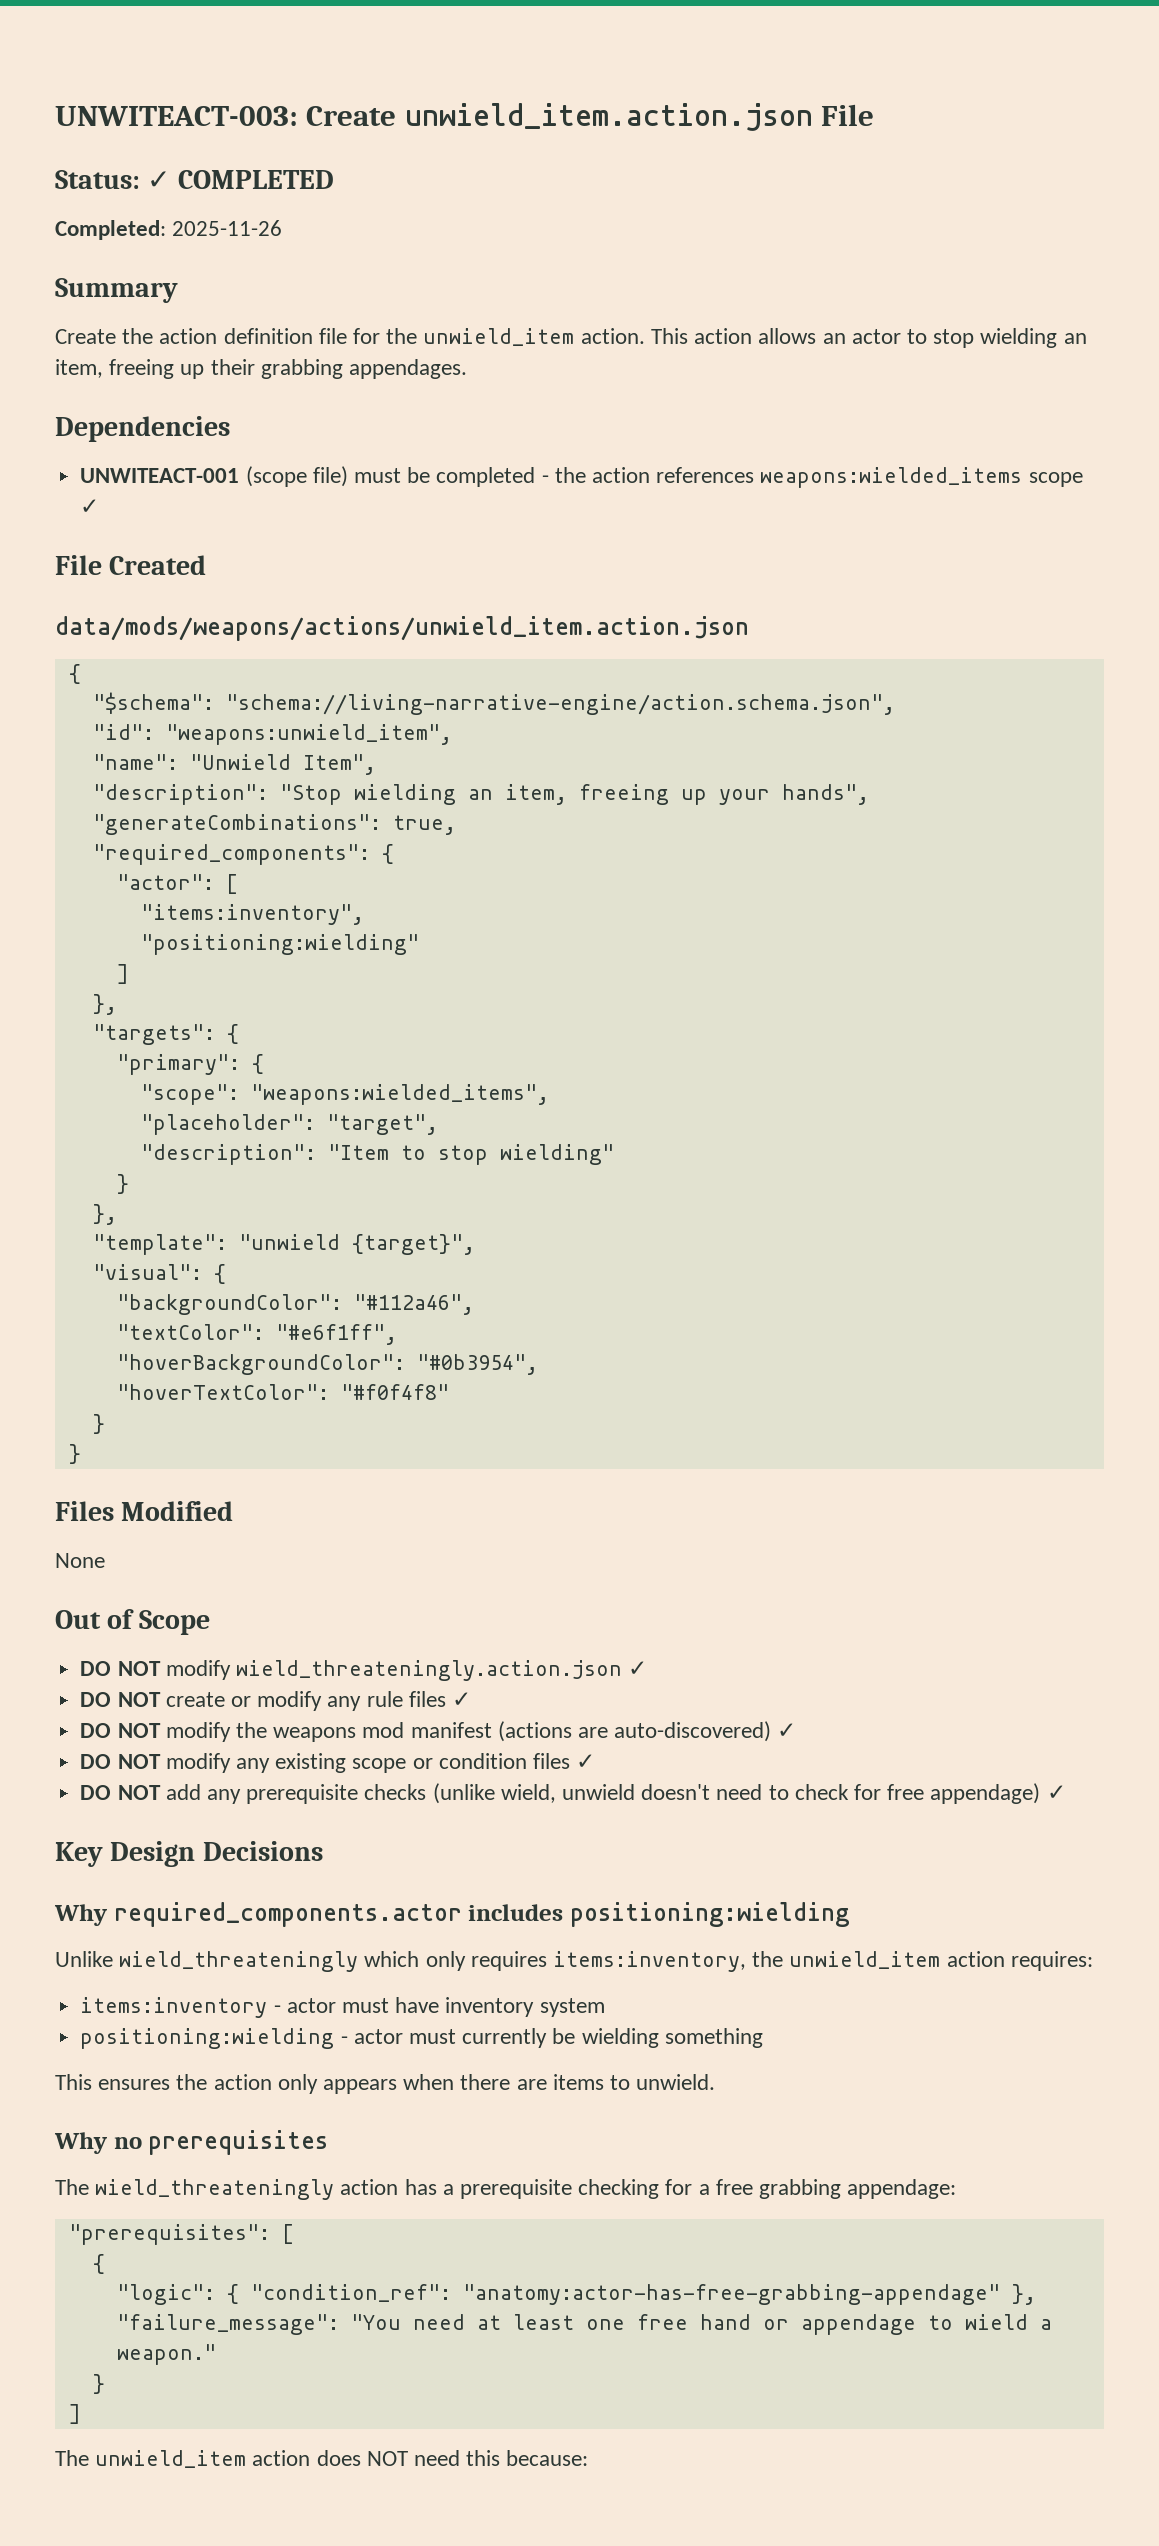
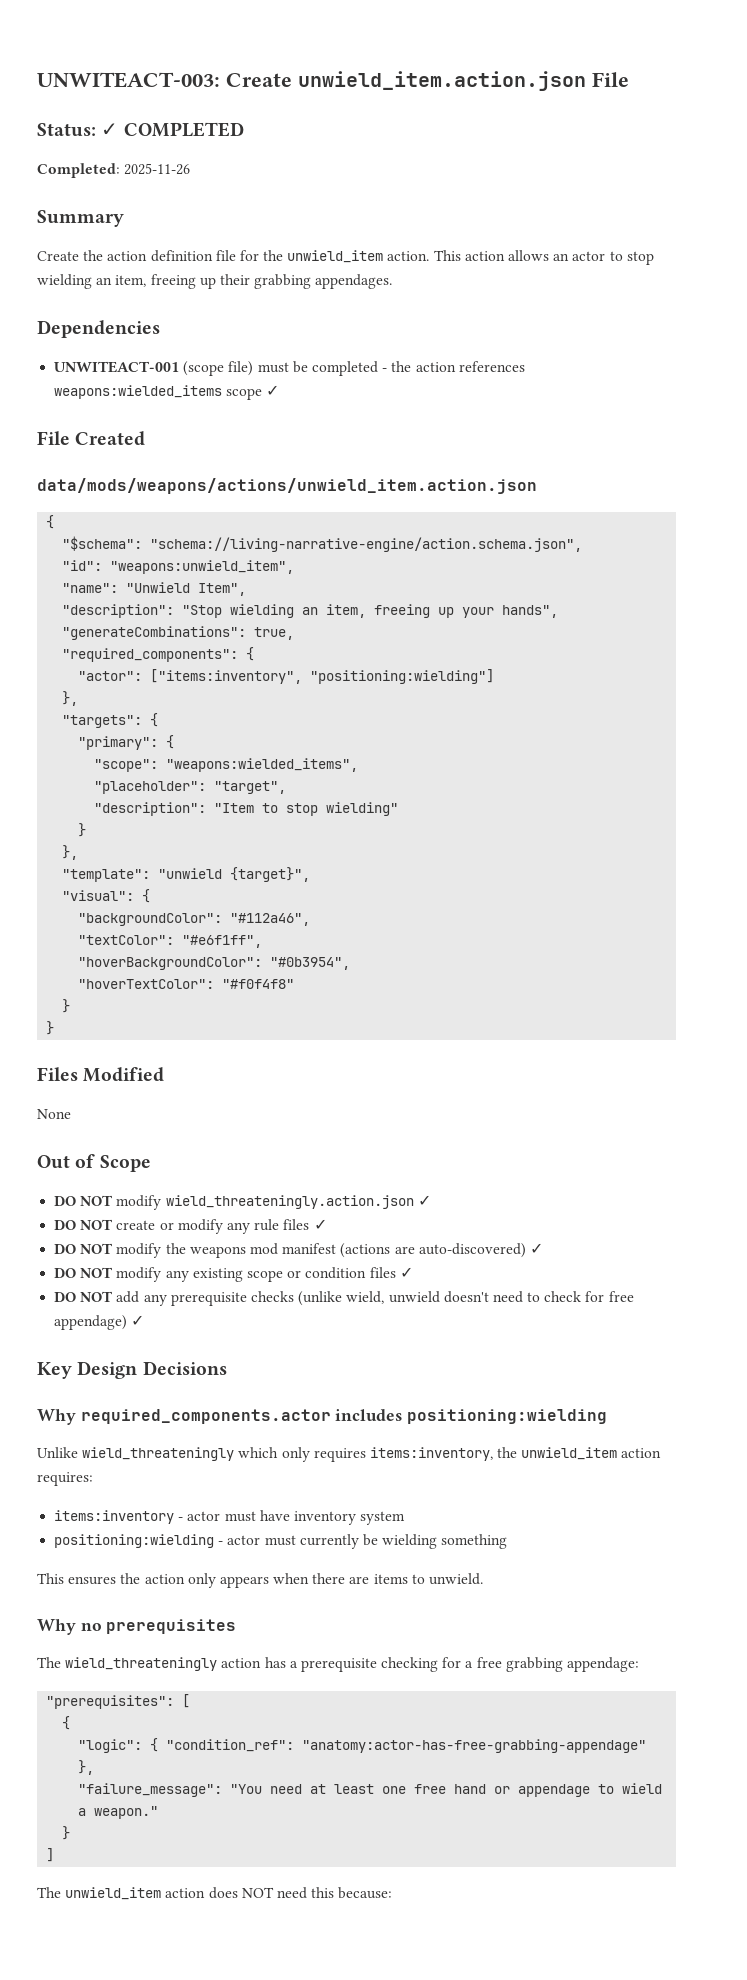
[225,874,238,894] [140,904,364,925] [140,934,419,955] [116,964,129,984] [ // "items:inventory", // "positioning:wielding" // ] -> [150,669,495,684] ["items:inventory", "positioning:wielding"]

